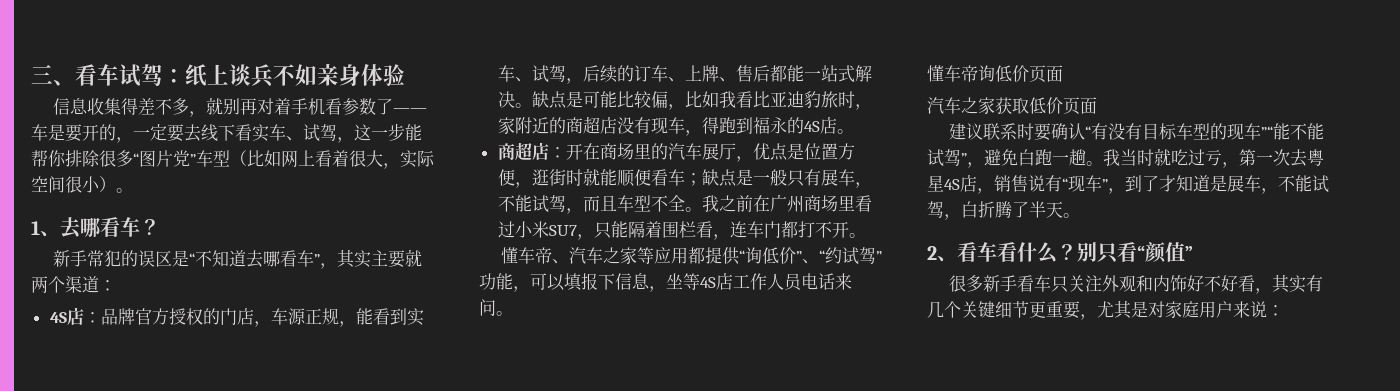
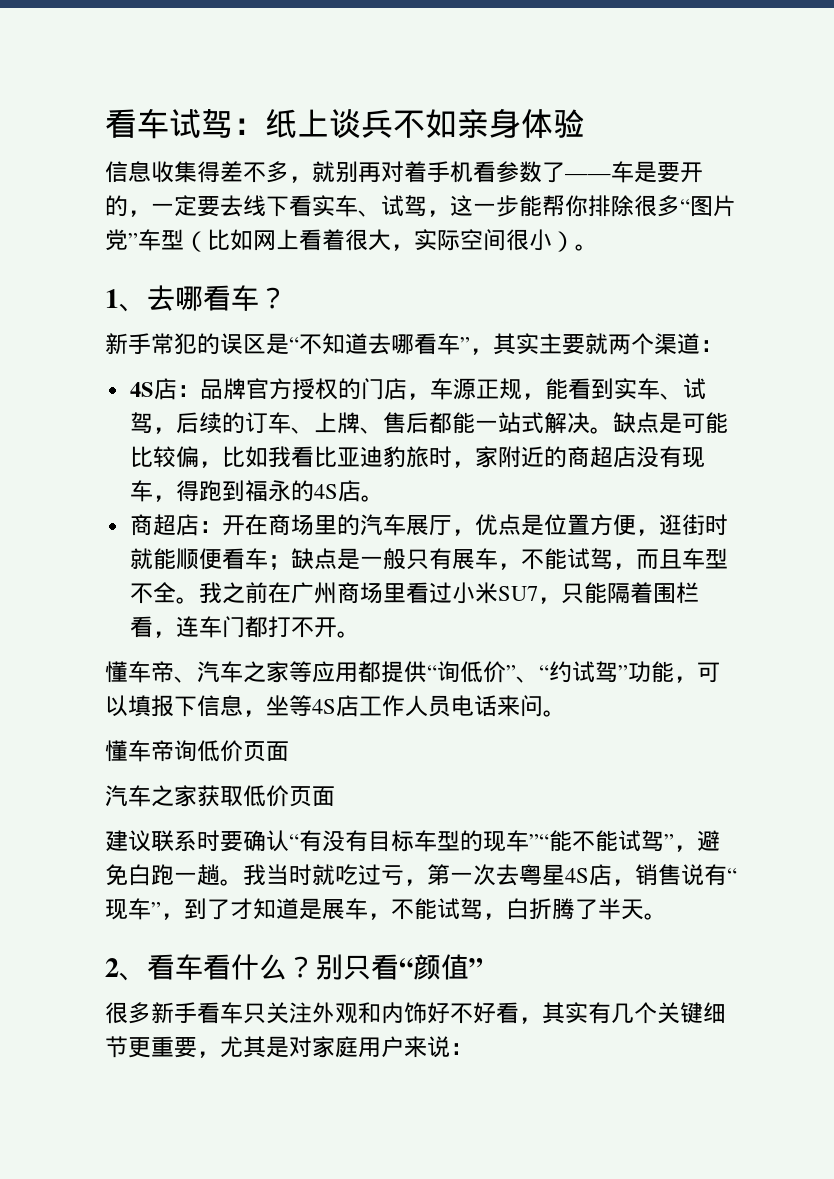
[31,64,75,86] 三、 -> (105, 123) none

